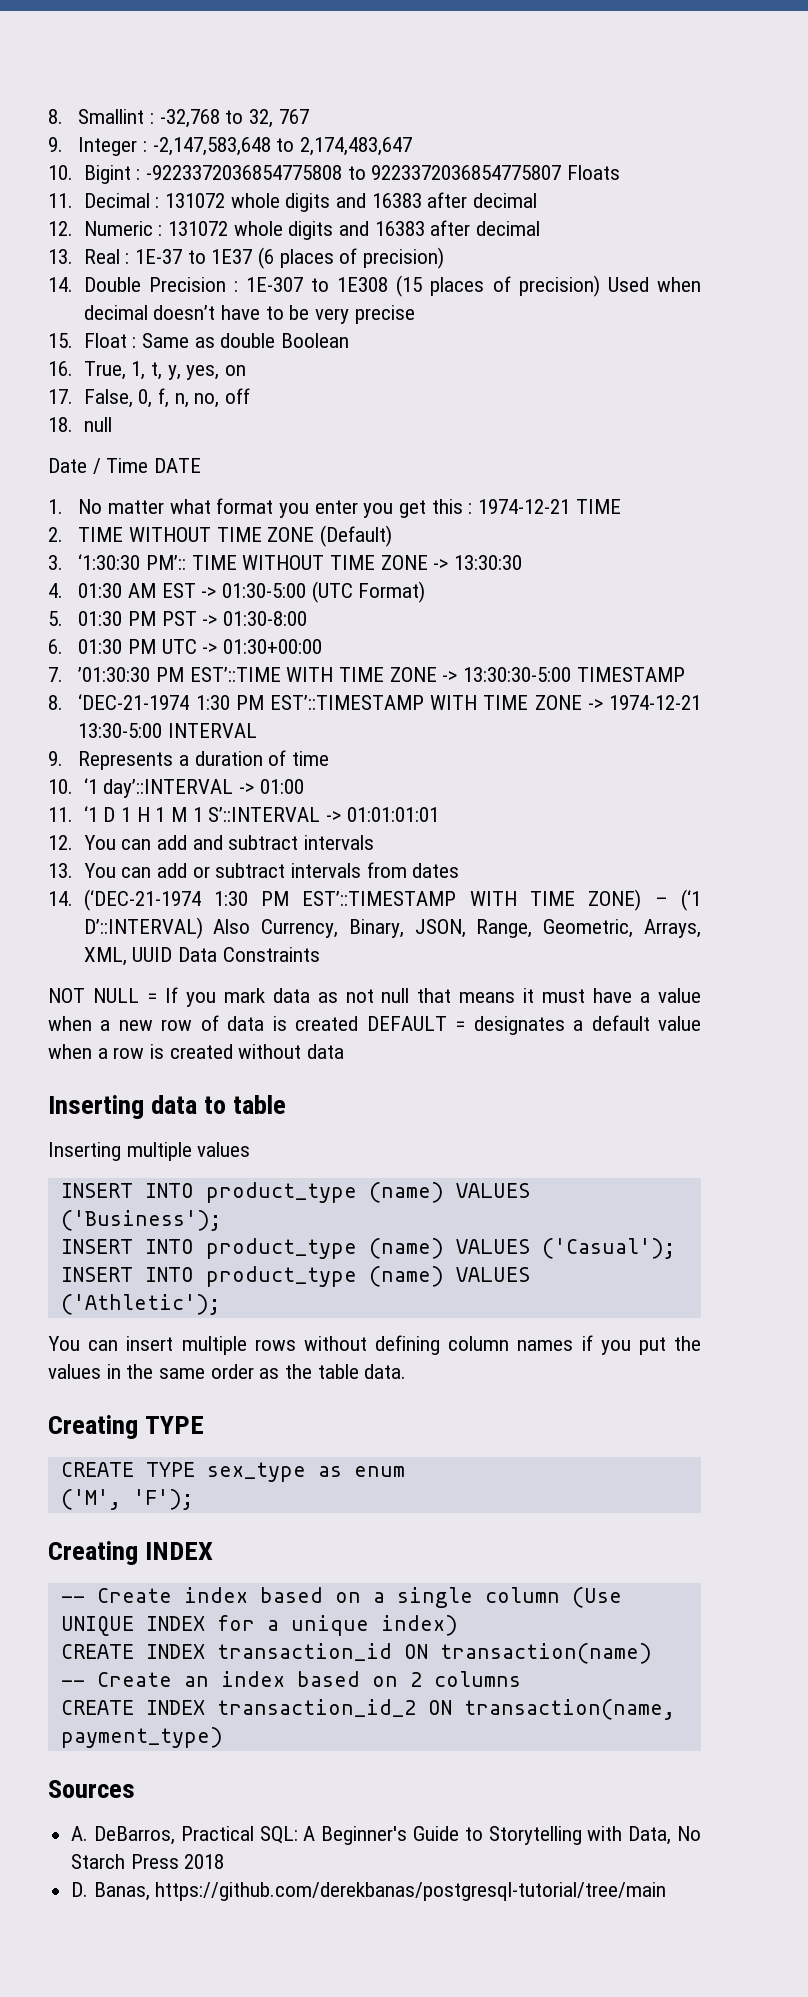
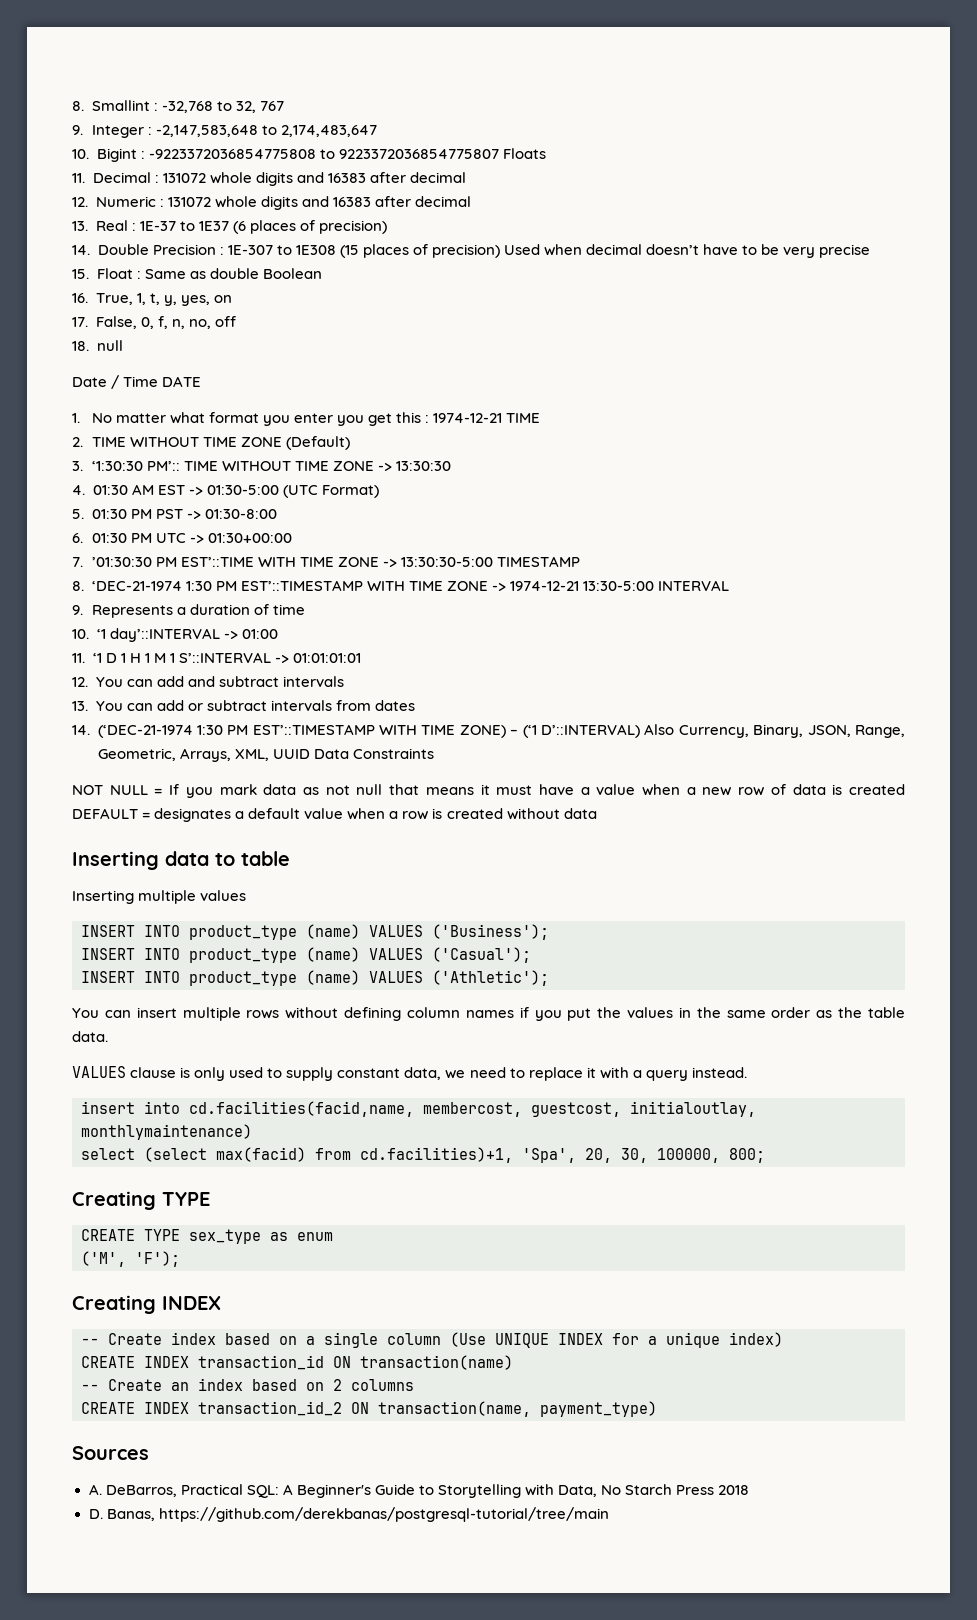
(407, 1371) none -> [72,1066,747,1081] [81,1101,756,1117] [81,1124,252,1140] [81,1147,765,1163] // VALUES clause is only used to supply constant data, we need to replace it with a query instead. // insert into cd.facilities(facid,name, membercost, guestcost, initialoutlay, monthlymaintenance) // select (select max(facid) from cd.facilities)+1, 'Spa', 20, 30, 100000, 800;

